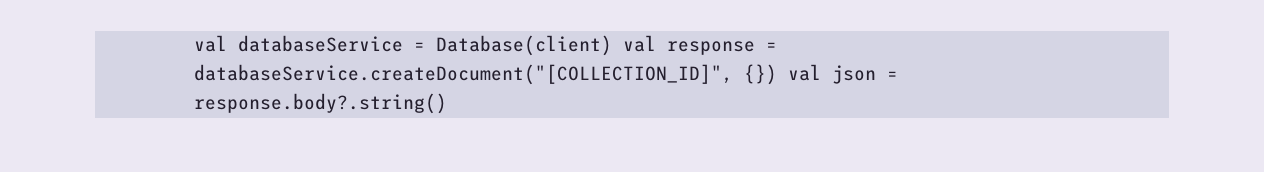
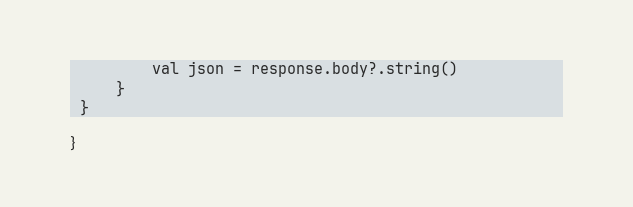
[194,35,778,56] [194,64,822,85] val databaseService = Database(client) val response = databaseService.createDocument("[COLLECTION_ID]", {}) val -> [152,62,180,74] val
(448, 103) none -> [116,80,126,97] [80,99,90,116] [70,136,75,151] // } // } // }

